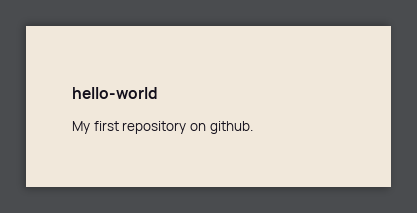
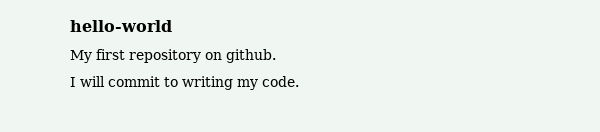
(253, 127) none -> [70,76,299,90] // I will commit to writing my code.

